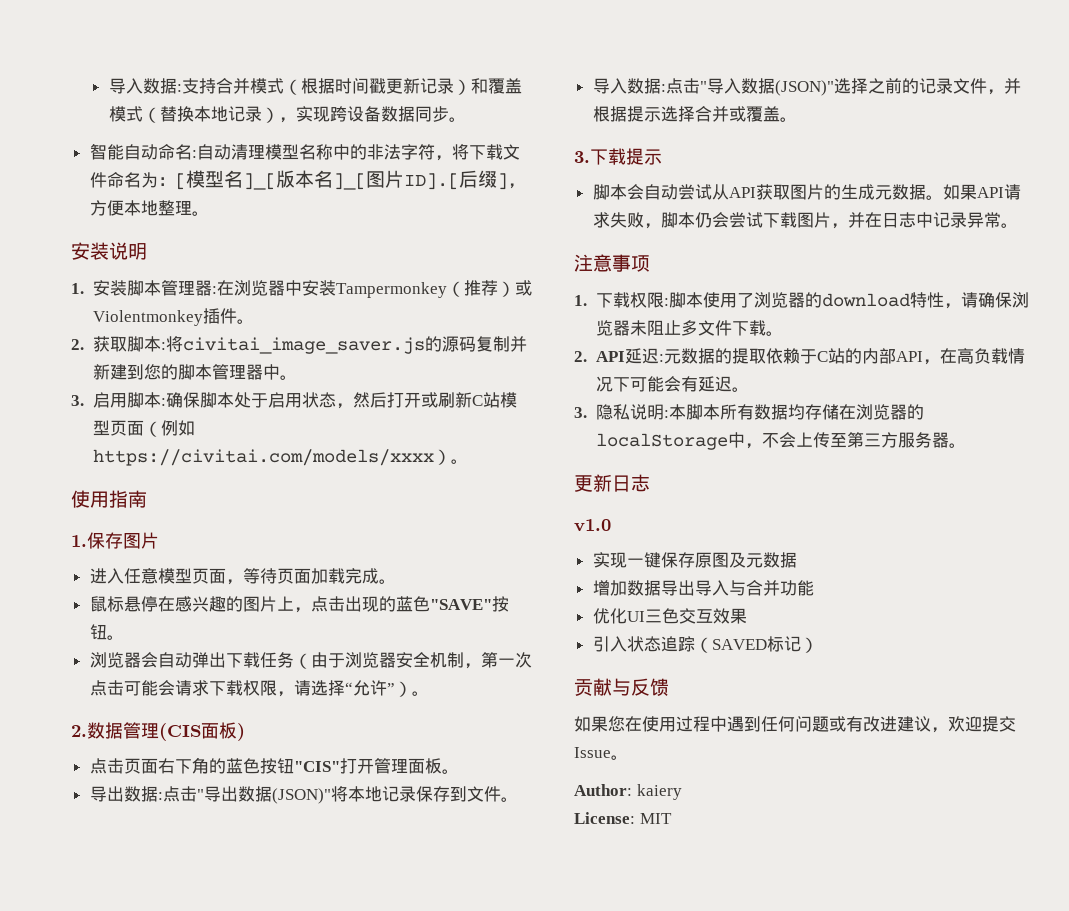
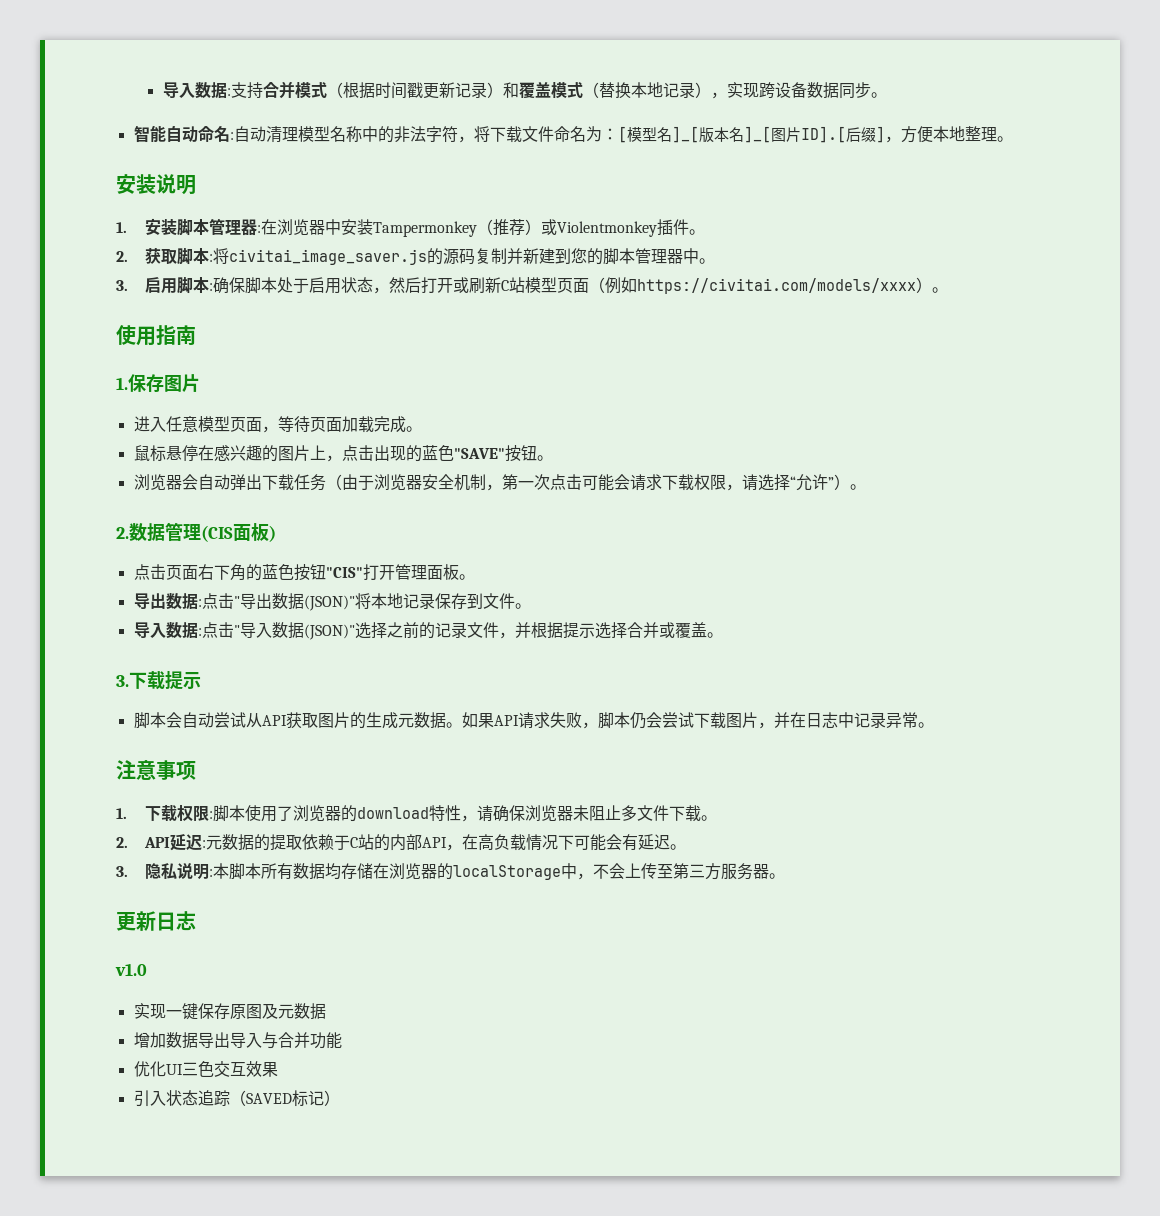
[574,678,669,696] [574,716,1016,733] [574,747,628,760] [574,784,682,800] [574,812,672,824] // 贡献与反馈 // 如果您在使用过程中遇到任何问题或有改进建议，欢迎提交Issue。 // Author: kaiery // License: MIT -> (340, 1098) none

